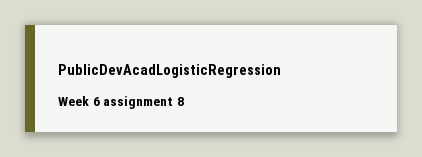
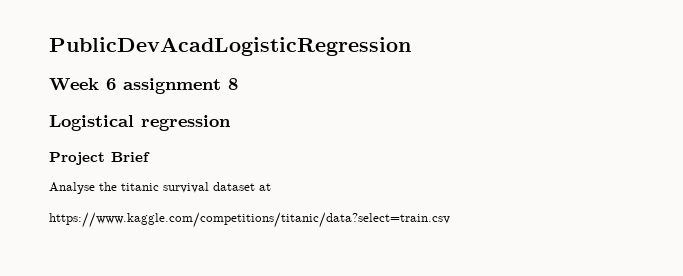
(184, 101) none -> [49,115,231,131] [49,152,150,165] [49,182,271,194] [49,212,450,228] // Logistical regression // Project Brief // Analyse the titanic survival dataset at // https://www.kaggle.com/competitions/titanic/data?select=train.csv

